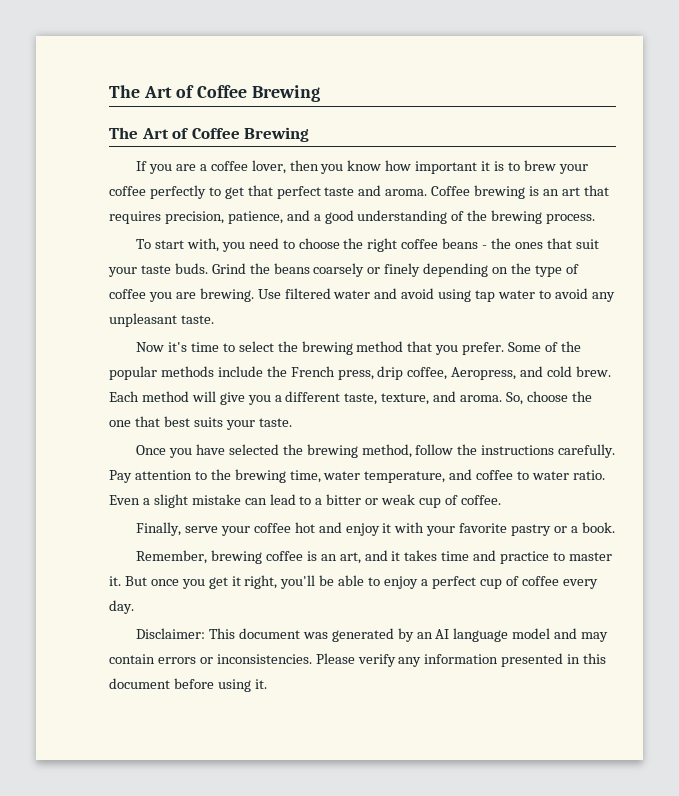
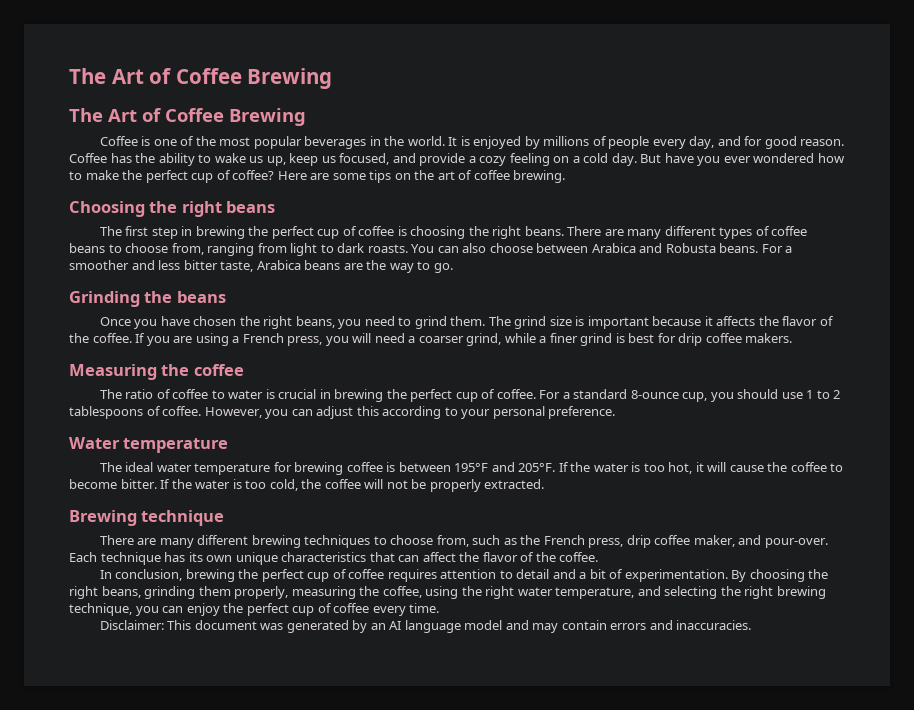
[136,160,588,174] [109,185,609,199] [109,210,596,224] [136,238,599,252] [108,263,579,277] [109,288,615,302] [109,313,214,327] [136,341,581,355] [109,366,612,380] [109,391,592,405] [109,416,292,430] [136,444,616,458] [109,469,605,483] [109,494,501,508] [136,522,615,536] [136,550,612,564] [109,575,428,589] If you are a coffee lover, then you know how important it is to brew your coffee perfectly to get that perfect taste and aroma. Coffee brewing is an art that requires precision, patience, and a good understanding of the brewing process. // To start with, you need to choose the right coffee beans - the ones that suit your taste buds. Grind the beans coarsely or finely depending on the type of coffee you are brewing. Use filtered water and avoid using tap water to avoid any unpleasant taste. // Now it's time to select the brewing method that you prefer. Some of the popular methods include the French press, drip coffee, Aeropress, and cold brew. Each method will give you a different taste, texture, and aroma. So, choose the one that best suits your taste. // Once you have selected the brewing method, follow the instructions carefully. Pay attention to the brewing time, water temperature, and coffee to water ratio. Even a slight mistake can lead to a bitter or weak cup of coffee. // Finally, serve your coffee hot and enjoy it with your favorite pastry or a book. // Remember, brewing coffee is an art, and it takes time and practice to master it. But once you get it right, you'll be able to enjoy a -> [99,136,845,149] [69,153,845,166] [69,170,566,183] [69,201,276,217] [99,226,808,239] [69,243,793,256] [69,260,453,273] [69,291,226,307] [99,316,834,329] [69,333,793,346] [69,364,244,380] [99,389,841,402] [69,406,616,419] [69,437,229,453] [99,462,844,475] [69,479,545,492] [69,510,225,526] [99,535,828,548] [69,552,599,565] [99,569,829,582] [69,586,826,599] [69,603,244,616] Coffee is one of the most popular beverages in the world. It is enjoyed by millions of people every day, and for good reason. Coffee has the ability to wake us up, keep us focused, and provide a cozy feeling on a cold day. But have you ever wondered how to make the perfect cup of coffee? Here are some tips on the art of coffee brewing. // Choosing the right beans // The first step in brewing the perfect cup of coffee is choosing the right beans. There are many different types of coffee beans to choose from, ranging from light to dark roasts. You can also choose between Arabica and Robusta beans. For a smoother and less bitter taste, Arabica beans are the way to go. // Grinding the beans // Once you have chosen the right beans, you need to grind them. The grind size is important because it affects the flavor of the coffee. If you are using a French press, you will need a coarser grind, while a finer grind is best for drip coffee makers. // Measuring the coffee // The ratio of coffee to water is crucial in brewing the perfect cup of coffee. For a standard 8-ounce cup, you should use 1 to 2 tablespoons of coffee. However, you can adjust this according to your personal preference. // Water temperature // The ideal water temperature for brewing coffee is between 195°F and 205°F. If the water is too hot, it will cause the coffee to become bitter. If the water is too cold, the coffee will not be properly extracted. // Brewing technique // There are many different brewing techniques to choose from, such as the French press, drip coffee maker, and pour-over. Each technique has its own unique characteristics that can affect the flavor of the coffee. // In conclusion, brewing the perfect cup of coffee requires attention to detail and a bit of experimentation. By choosing the right beans, grinding them properly, measuring the coffee, using the right water temperature, and selecting the right brewing technique, you can enjoy the
[109,600,134,614] day. -> [409,603,440,613] time.
[199,653,607,667] [109,678,267,692] or inconsistencies. Please verify any information presented in this document before using it. -> [649,620,752,630] and inaccuracies.

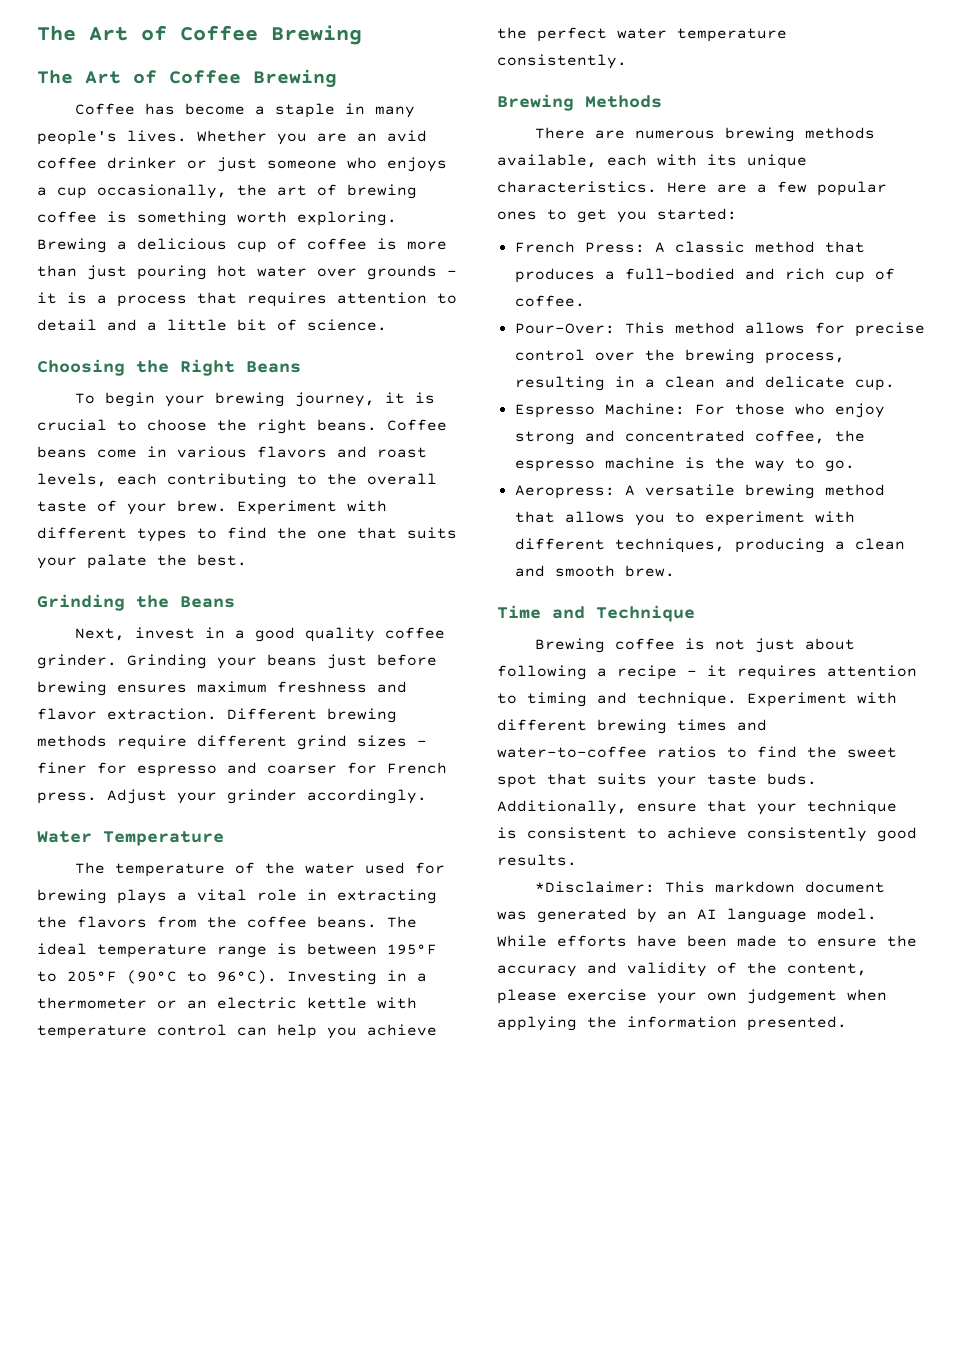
[141,136,845,149] [69,153,845,166] [69,170,566,183] [69,201,276,217] [99,226,808,239] [69,243,793,256] [69,260,453,273] [69,291,226,307] [99,316,834,329] [69,333,793,346] [69,364,244,380] [99,389,841,402] [69,406,616,419] [69,437,229,453] [99,462,844,475] [69,479,545,492] [69,510,225,526] [99,535,828,548] [69,552,599,565] [99,569,385,582] is one of the most popular beverages in the world. It is enjoyed by millions of people every day, and for good reason. Coffee has the ability to wake us up, keep us focused, and provide a cozy feeling on a cold day. But have you ever wondered how to make the perfect cup of coffee? Here are some tips on the art of coffee brewing. // Choosing the right beans // The first step in brewing the perfect cup of coffee is choosing the right beans. There are many different types of coffee beans to choose from, ranging from light to dark roasts. You can also choose between Arabica and Robusta beans. For a smoother and less bitter taste, Arabica beans are the way to go. // Grinding the beans // Once you have chosen the right beans, you need to grind them. The grind size is important because it affects the flavor of the coffee. If you are using a French press, you will need a coarser grind, while a finer grind is best for drip coffee makers. // Measuring the coffee // The ratio of coffee to water is crucial in brewing the perfect cup of coffee. For a standard 8-ounce cup, you should use 1 to 2 tablespoons of coffee. However, you can adjust this according to your personal preference. // Water temperature // The ideal water temperature for brewing coffee is between 195°F and 205°F. If the water is too hot, it will cause the coffee to become bitter. If the water is too cold, the coffee will not be properly extracted. // Brewing technique // There are many different brewing techniques to choose from, such as the French press, drip coffee maker, and pour-over. Each technique has its own unique characteristics that can affect the flavor of the coffee. // In conclusion, brewing the perfect cup of coffee -> [145,103,416,118] [37,130,427,145] [37,157,447,172] [37,184,417,199] [37,211,397,226] [37,238,447,253] [37,265,457,280] [37,292,237,307] has become a staple in many people's lives. Whether you are an avid coffee drinker or just someone who enjoys a cup occasionally, the art of brewing coffee is something worth exploring. Brewing a delicious cup of coffee is more than just pouring hot water over grounds – it is a process that
(587, 575) none -> [167,319,227,331] little
[624,569,829,582] [69,586,826,599] [69,603,440,616] [99,620,192,630] experimentation. By choosing the right beans, grinding them properly, measuring the coffee, using the right water temperature, and selecting the right brewing technique, you can enjoy the perfect cup of coffee every time. // Disclaimer: This -> [307,319,387,331] [37,359,301,376] [75,392,436,407] [37,419,447,434] [37,446,427,458] [37,473,437,488] [37,500,387,515] [37,527,457,542] [37,554,247,569] [37,594,235,611] [75,627,446,642] [37,654,437,669] [37,681,407,696] [37,708,397,723] [37,735,427,750] [37,762,447,777] [37,789,427,804] [37,831,224,846] [75,862,446,877] [37,889,437,904] [37,916,417,928] [37,943,437,958] [37,970,427,985] [37,997,417,1009] [37,1024,437,1039] [497,27,787,42] [497,54,627,69] [497,94,662,111] [535,127,876,142] [497,154,807,169] [497,181,887,196] [497,208,737,223] [514,241,865,253] [514,268,895,283] [514,295,585,307] [514,322,925,337] [514,349,845,364] [514,376,895,391] [514,403,885,418] [514,430,865,445] [514,457,855,472] [514,484,885,499] [514,511,855,526] [514,538,905,553] [514,565,675,577] [497,605,695,622] [535,638,856,653] [497,665,917,680] [497,692,897,707] [497,719,767,734] [497,746,897,758] [497,773,817,788] [497,800,897,815] [497,827,917,842] [497,854,577,866] [535,881,796,893] science. // Choosing the Right Beans // To begin your brewing journey, it is crucial to choose the right beans. Coffee beans come in various flavors and roast levels, each contributing to the overall taste of your brew. Experiment with different types to find the one that suits your palate the best. // Grinding the Beans // Next, invest in a good quality coffee grinder. Grinding your beans just before brewing ensures maximum freshness and flavor extraction. Different brewing methods require different grind sizes – finer for espresso and coarser for French press. Adjust your grinder accordingly. // Water Temperature // The temperature of the water used for brewing plays a vital role in extracting the flavors from the coffee beans. The ideal temperature range is between 195°F to 205°F (90°C to 96°C). Investing in a thermometer or an electric kettle with temperature control can help you achieve the perfect water temperature consistently. // Brewing Methods // There are numerous brewing methods available, each with its unique characteristics. Here are a few popular ones to get you started: // French Press: A classic method that produces a full-bodied and rich cup of coffee. // Pour-Over: This method allows for precise control over the brewing process, resulting in a clean and delicate cup. // Espresso Machine: For those who enjoy strong and concentrated coffee, the espresso machine is the way to go. // Aeropress: A versatile brewing method that allows you to experiment with different techniques, producing a clean and smooth brew. // Time and Technique // Brewing coffee is not just about following a recipe – it requires attention to timing and technique. Experiment with different brewing times and water-to-coffee ratios to find the sweet spot that suits your taste buds. Additionally, ensure that your technique is consistent to achieve consistently good results. // *Disclaimer: This markdown
[464,620,752,633] model and may contain errors and inaccuracies. -> [817,908,877,920] [497,935,917,947] [497,962,867,977] [497,989,887,1004] [497,1016,847,1031] model. While efforts have been made to ensure the accuracy and validity of the content, please exercise your own judgement when applying the information presented.

